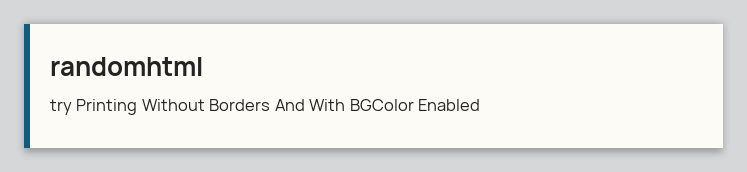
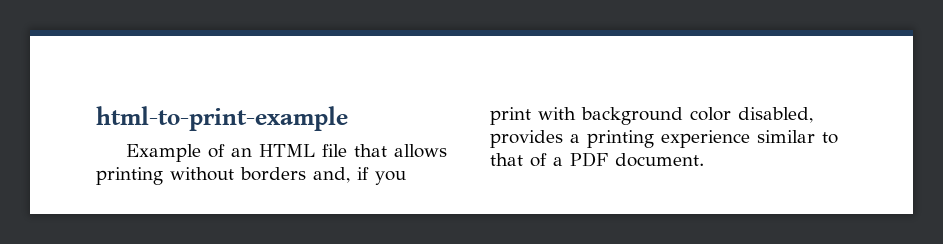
[50,57,203,76] [50,99,481,115] randomhtml // try Printing Without Borders And With BGColor Enabled -> [96,106,348,131] [125,144,447,162] [96,167,406,185] [490,107,813,125] [490,130,838,148] [490,152,704,167] html-to-print-example // Example of an HTML file that allows printing without borders and, if you print with background color disabled, provides a printing experience similar to that of a PDF document.

